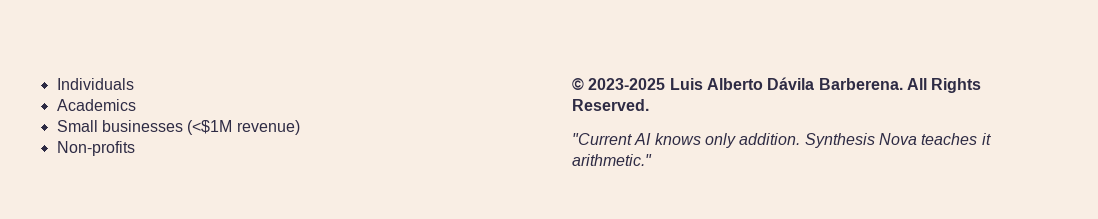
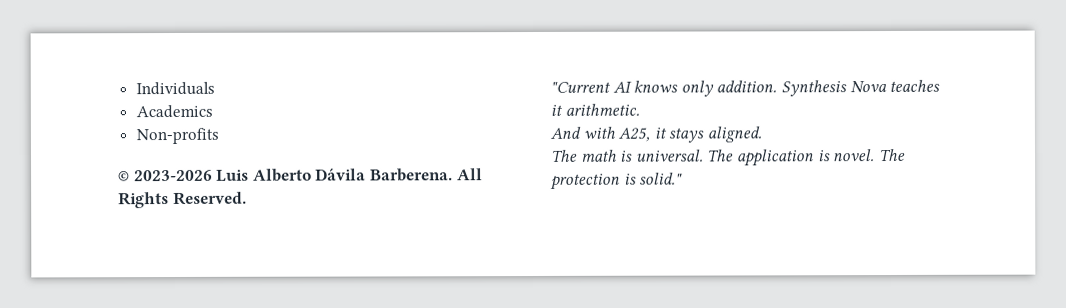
[56,120,300,135] // Small businesses (<$1M revenue) -> (213, 111) none
[588,78,666,90] 2023-2025 -> [133,169,213,182] 2023-2026
[572,154,652,166] arithmetic." -> [564,103,640,116] [550,126,762,143] [550,148,906,167] [550,172,684,190] arithmetic. // And with A25, it stays aligned. // The math is universal. The application is novel. The protection is solid."

